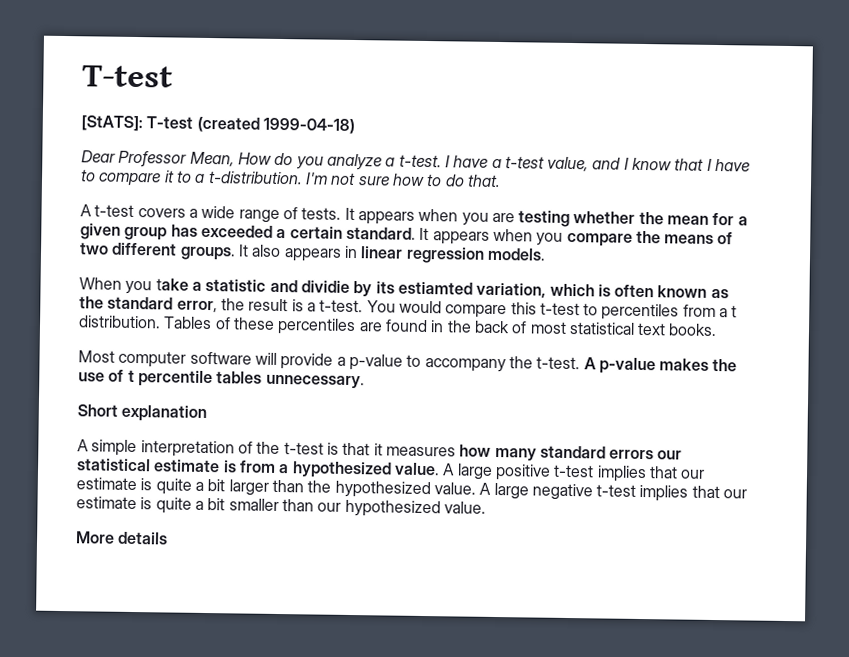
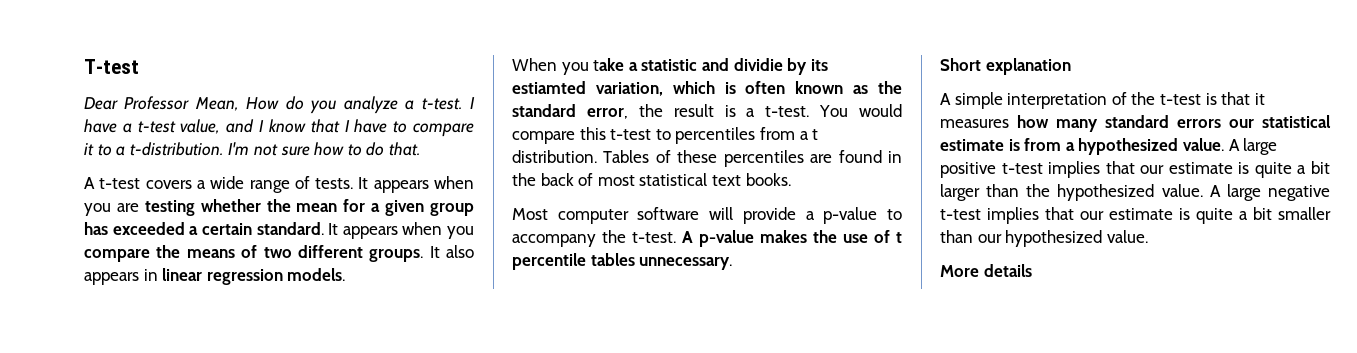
[82,65,173,88] [81,115,355,135] T-test // [StATS]: T-test (created 1999-04-18) -> [84,59,139,74] T-test

